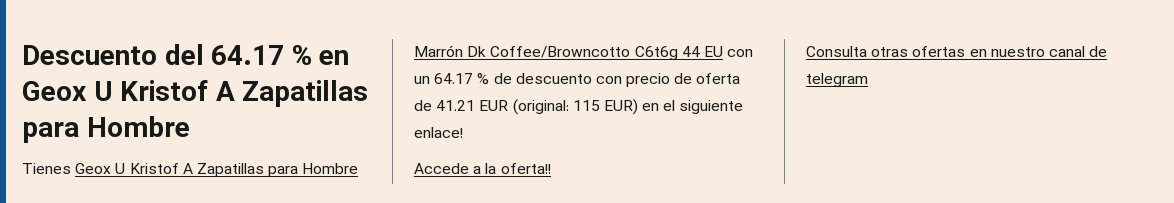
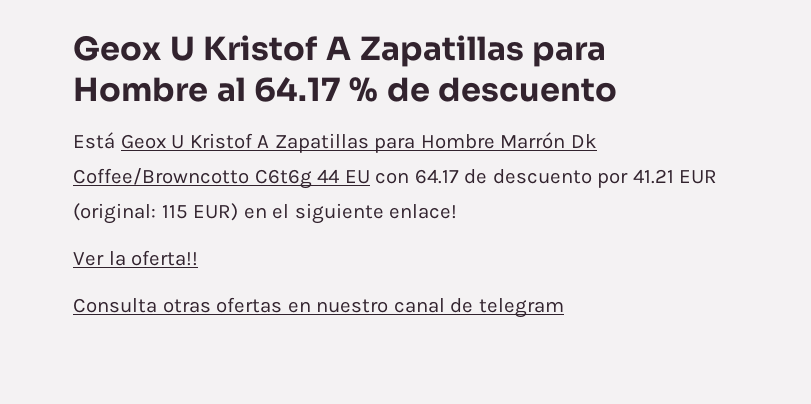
[22,44,350,65] [22,80,369,107] [22,116,190,143] [22,163,71,174] Descuento del 64.17 % en Geox U Kristof A Zapatillas para Hombre // Tienes -> [73,35,607,67] [73,76,618,102] [73,132,115,149] Geox U Kristof A Zapatillas para Hombre al 64.17 % de descuento // Está
[414,73,741,87] [414,100,432,111] un 64.17 % de descuento con precio de oferta de -> [414,169,629,188] 64.17 de descuento por
[414,163,482,174] Accede a -> [73,252,104,266] Ver

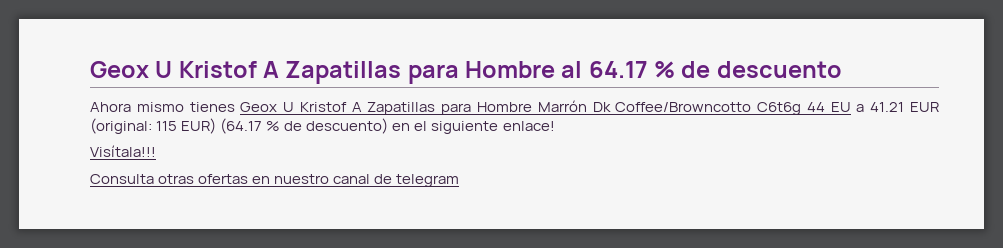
[73,132,115,149] Está -> [90,102,235,112] Ahora mismo tienes
[375,169,629,188] con 64.17 de descuento por -> [856,104,865,112] a
(239, 212) none -> [220,118,389,134] (64.17 % de descuento)
[73,250,199,266] Ver la oferta!! -> [90,145,156,157] Visítala!!!

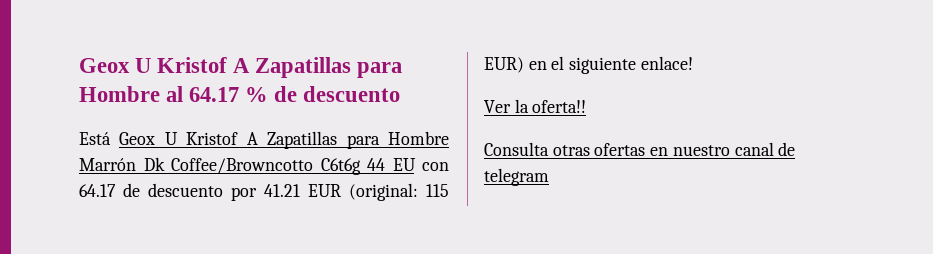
[90,102,235,112] Ahora mismo tienes -> [79,132,111,145] Está
[856,104,865,112] a -> [422,162,449,171] [79,183,257,201] con 64.17 de descuento por
[220,118,389,134] (64.17 % de descuento) -> (524, 65) none
[90,145,156,157] Visítala!!! -> [484,99,587,113] Ver la oferta!!

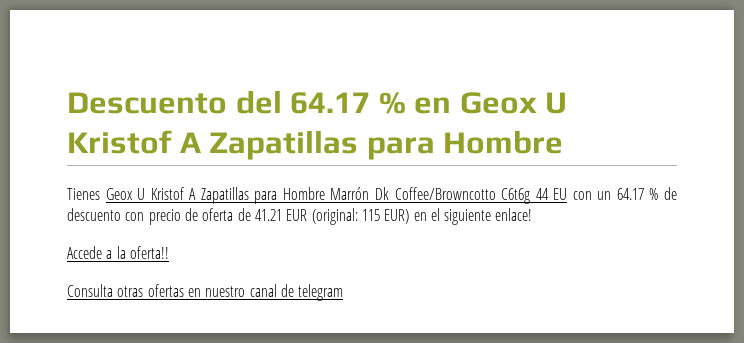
[79,57,403,78] [79,86,401,102] [79,132,111,145] Geox U Kristof A Zapatillas para Hombre al 64.17 % de descuento // Está -> [67,90,568,114] [67,130,564,160] [67,188,100,200] Descuento del 64.17 % en Geox U Kristof A Zapatillas para Hombre // Tienes
[79,183,257,201] 64.17 de descuento por -> [597,187,677,200] [67,208,251,225] un 64.17 % de descuento con precio de oferta de
[484,100,511,113] Ver -> [67,246,113,259] Accede a

